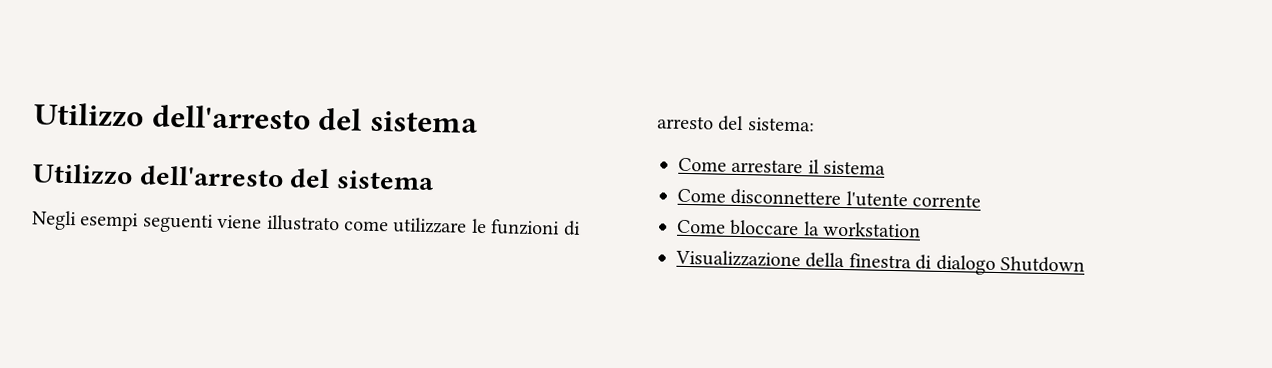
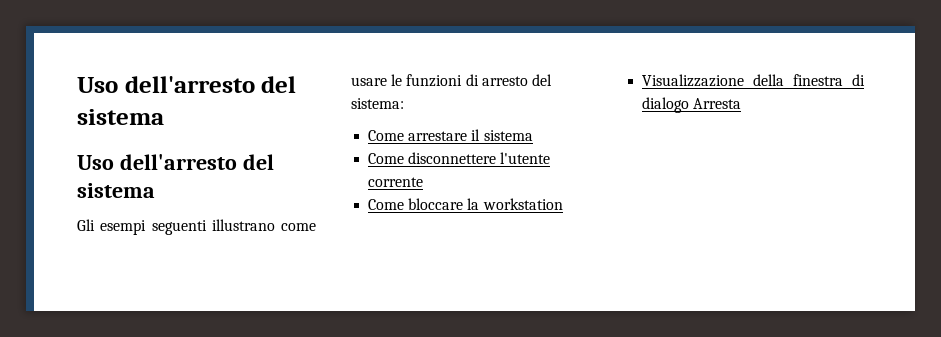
[34,102,478,133] [32,163,435,191] [32,210,77,231] Utilizzo dell'arresto del sistema // Utilizzo dell'arresto del sistema // Negli -> [77,76,297,93] [77,109,164,125] [77,154,274,170] [77,183,155,198] [77,219,95,231] Uso dell'arresto del sistema // Uso dell'arresto del sistema // Gli
[217,214,468,234] viene illustrato come utilizzare -> [211,219,316,231] [351,77,387,86] illustrano come usare
[1000,256,1085,273] Shutdown -> [693,98,742,109] Arresta

